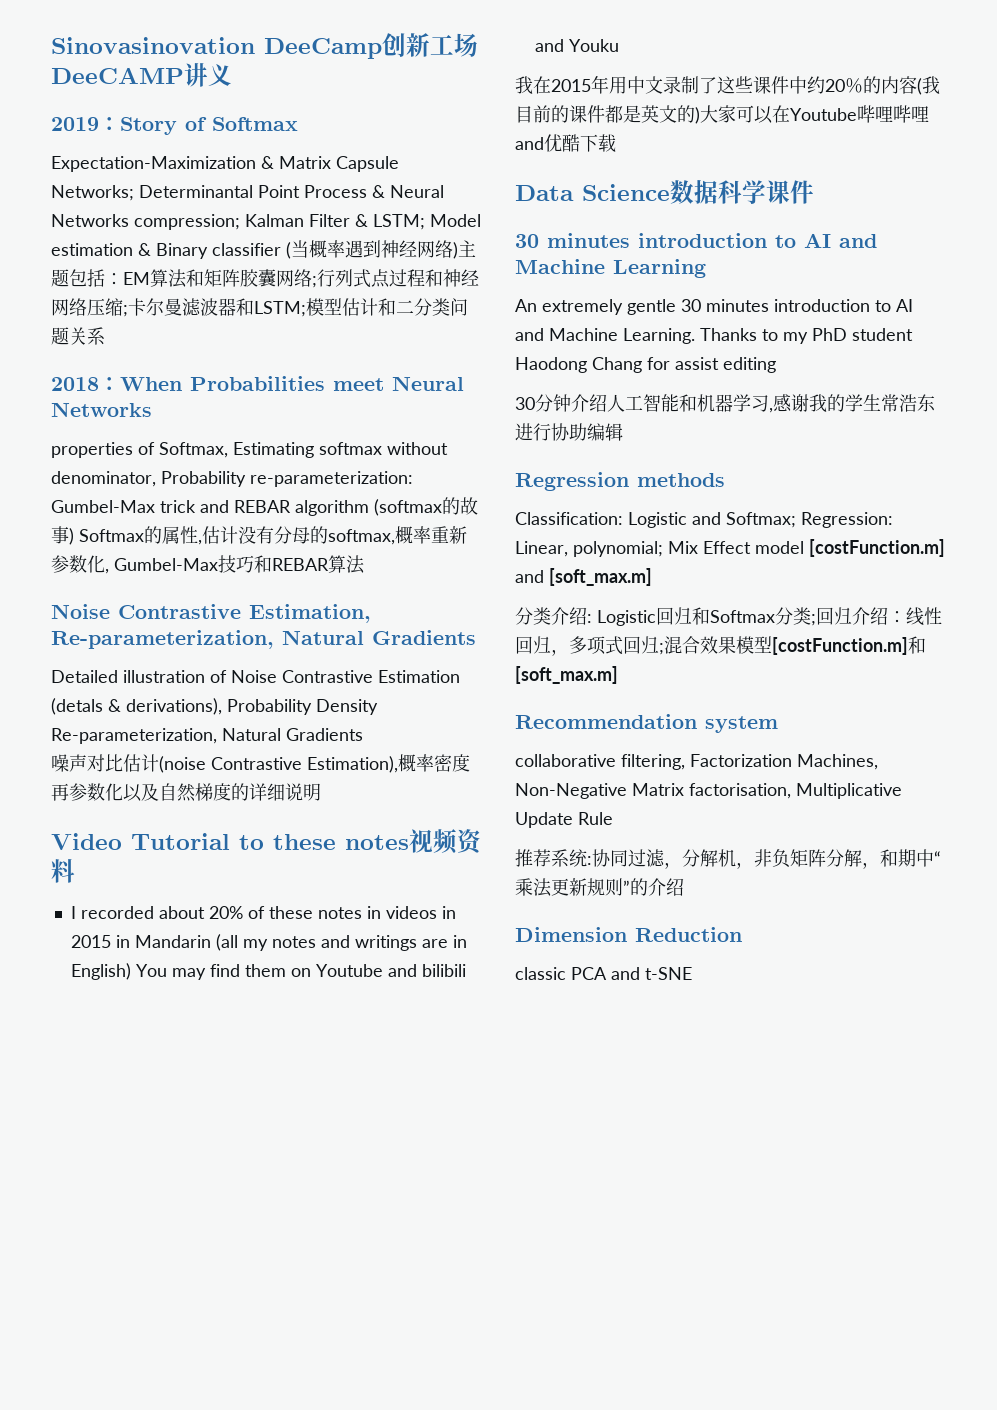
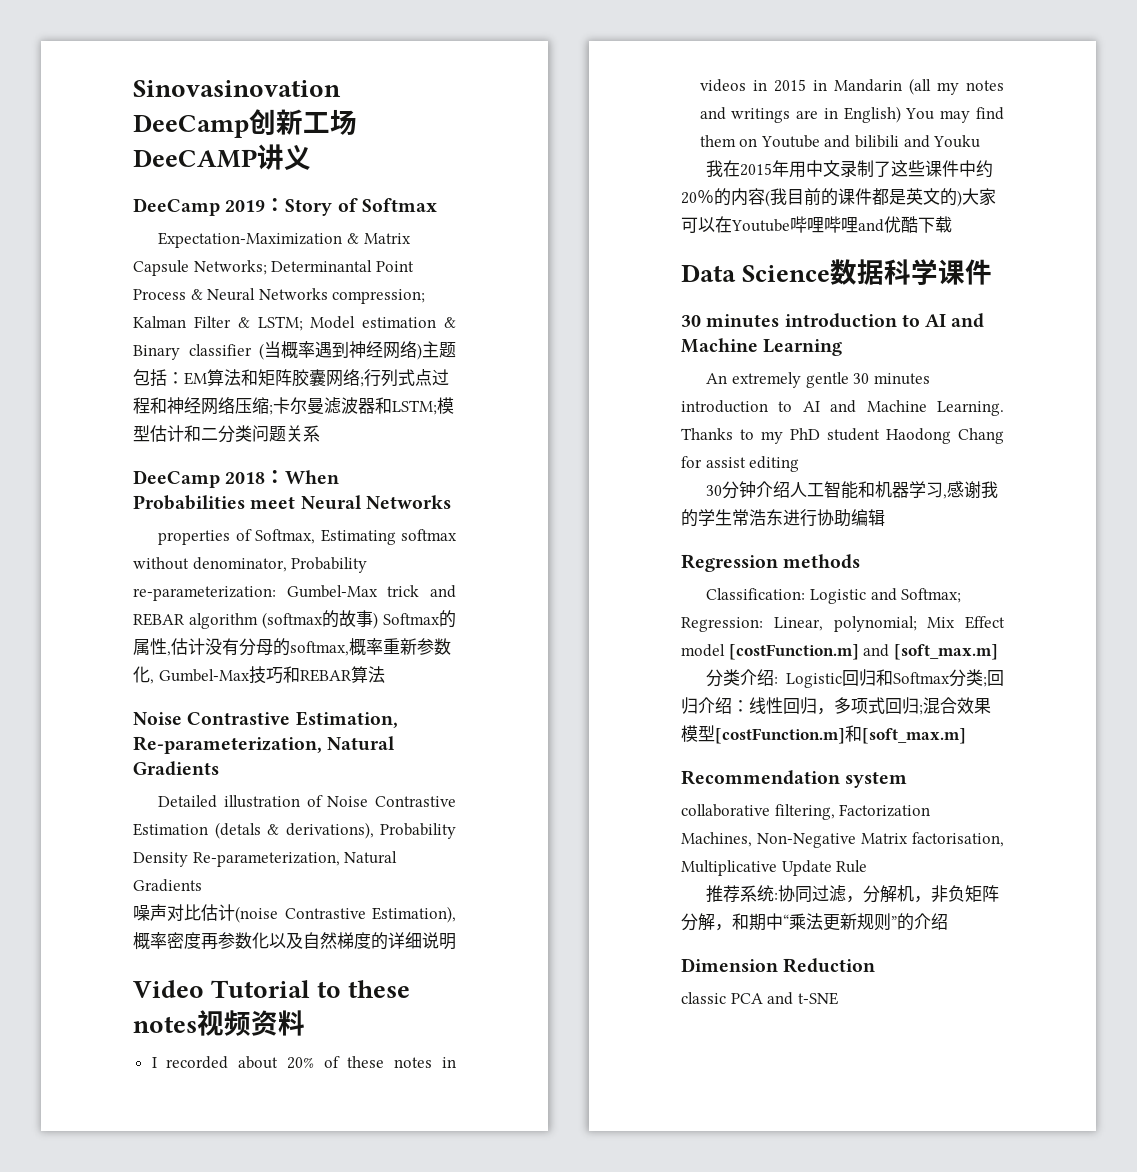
(232, 75) none -> [133,198,220,216] DeeCamp
(105, 336) none -> [133,470,220,488] DeeCamp

